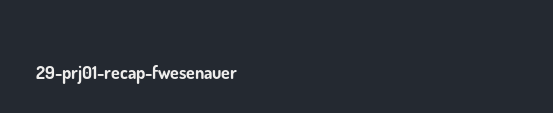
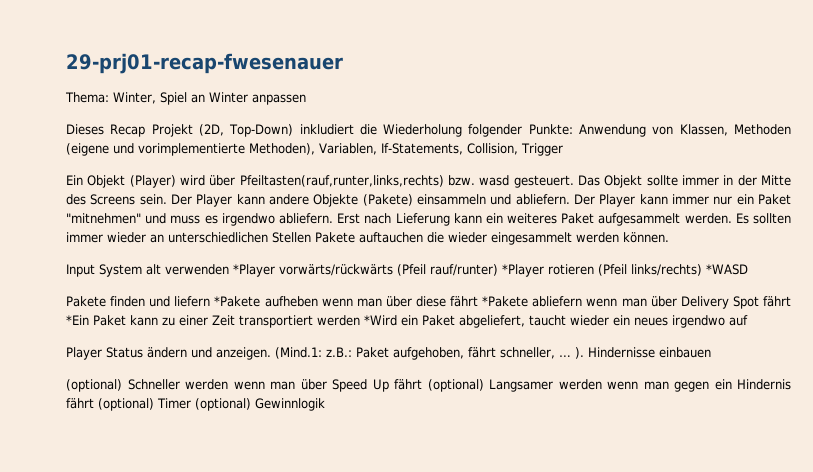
(237, 74) none -> [65,92,306,105] [66,124,792,137] [66,143,563,156] [66,175,792,188] [66,194,792,207] [66,213,791,226] [66,232,669,245] [66,264,748,277] [66,296,791,309] [66,315,748,328] [66,347,711,360] [66,379,791,392] [66,398,325,411] // Thema: Winter, Spiel an Winter anpassen // Dieses Recap Projekt (2D, Top-Down) inkludiert die Wiederholung folgender Punkte: Anwendung von Klassen, Methoden (eigene und vorimplementierte Methoden), Variablen, If-Statements, Collision, Trigger // Ein Objekt (Player) wird über Pfeiltasten(rauf,runter,links,rechts) bzw. wasd gesteuert. Das Objekt sollte immer in der Mitte des Screens sein. Der Player kann andere Objekte (Pakete) einsammeln und abliefern. Der Player kann immer nur ein Paket "mitnehmen" und muss es irgendwo abliefern. Erst nach Lieferung kann ein weiteres Paket aufgesammelt werden. Es sollten immer wieder an unterschiedlichen Stellen Pakete auftauchen die wieder eingesammelt werden können. // Input System alt verwenden *Player vorwärts/rückwärts (Pfeil rauf/runter) *Player rotieren (Pfeil links/rechts) *WASD // Pakete finden und liefern *Pakete aufheben wenn man über diese fährt *Pakete abliefern wenn man über Delivery Spot fährt *Ein Paket kann zu einer Zeit transportiert werden *Wird ein Paket abgeliefert, taucht wieder ein neues irgendwo auf // Player Status ändern und anzeigen. (Mind.1: z.B.: Paket aufgehoben, fährt schneller, … ). Hindernisse einbauen // (optional) Schneller werden wenn man über Speed Up fährt (optional) Langsamer werden wenn man gegen ein Hindernis fährt (optional) Timer (optional) Gewinnlogik

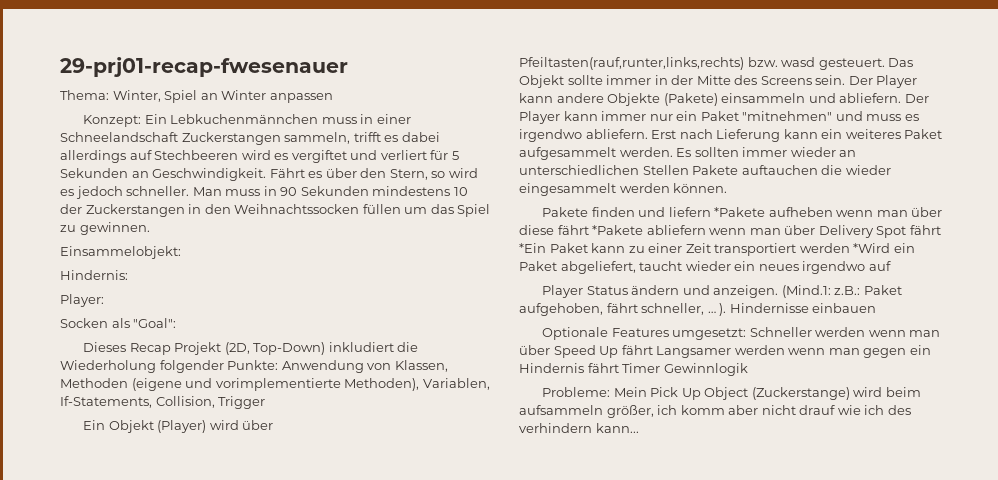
(306, 99) none -> [83,114,411,127] [60,132,440,145] [60,150,459,163] [60,168,478,181] [60,186,468,199] [60,204,491,217] [60,222,150,235] [60,246,181,259] [60,270,128,280] [60,294,104,307] [60,318,177,328] // Konzept: Ein Lebkuchenmännchen muss in einer Schneelandschaft Zuckerstangen sammeln, trifft es dabei allerdings auf Stechbeeren wird es vergiftet und verliert für 5 Sekunden an Geschwindigkeit. Fährt es über den Stern, so wird es jedoch schneller. Man muss in 90 Sekunden mindestens 10 der Zuckerstangen in den Weihnachtssocken füllen um das Spiel zu gewinnen. // Einsammelobjekt: // Hindernis: // Player: // Socken als "Goal":
[66,264,748,277] // Input System alt verwenden *Player vorwärts/rückwärts (Pfeil rauf/runter) *Player rotieren (Pfeil links/rechts) *WASD -> (728, 188) none
[66,379,122,392] (optional) -> [542,327,747,340] Optionale Features umgesetzt:
[427,379,484,392] (optional) -> (653, 350) none
[98,398,325,411] (optional) Timer (optional) Gewinnlogik -> [622,363,748,376] [542,387,921,400] [519,405,911,418] [519,423,639,433] Timer Gewinnlogik // Probleme: Mein Pick Up Object (Zuckerstange) wird beim aufsammeln größer, ich komm aber nicht drauf wie ich des verhindern kann...

